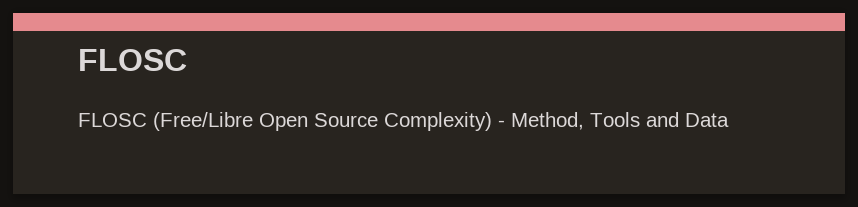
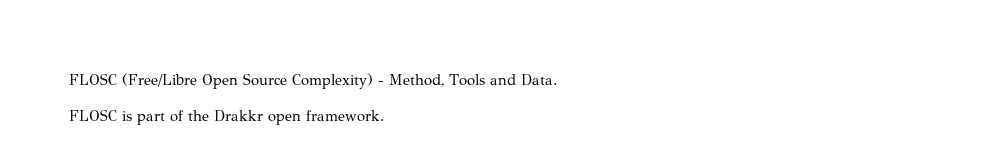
[78,49,187,71] [78,113,147,127] FLOSC // FLOSC -> [69,73,117,85] FLOSC
[685,113,729,127] Data -> [520,74,557,86] [69,109,384,125] Data. // FLOSC is part of the Drakkr open framework.

